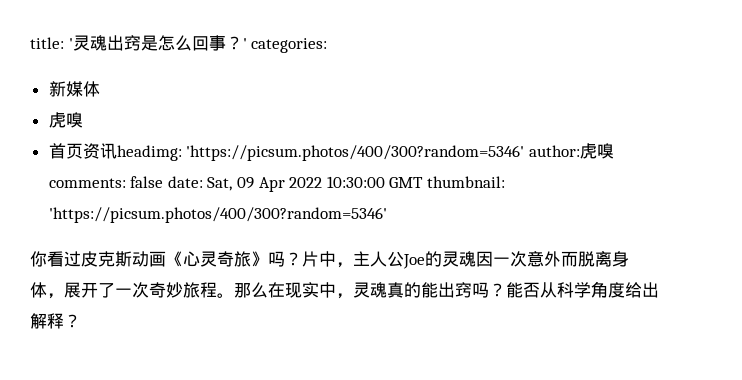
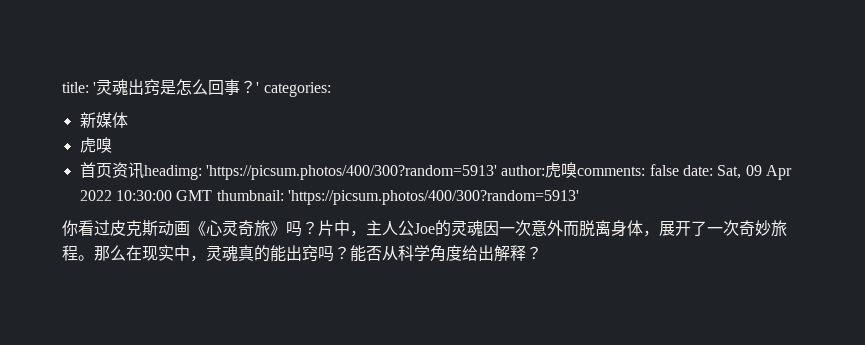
[186,145,525,161] 'https://picsum.photos/400/300?random=5346' -> [205,165,497,180] 'https://picsum.photos/400/300?random=5913'
[48,207,387,223] 'https://picsum.photos/400/300?random=5346' -> [287,190,579,205] 'https://picsum.photos/400/300?random=5913'

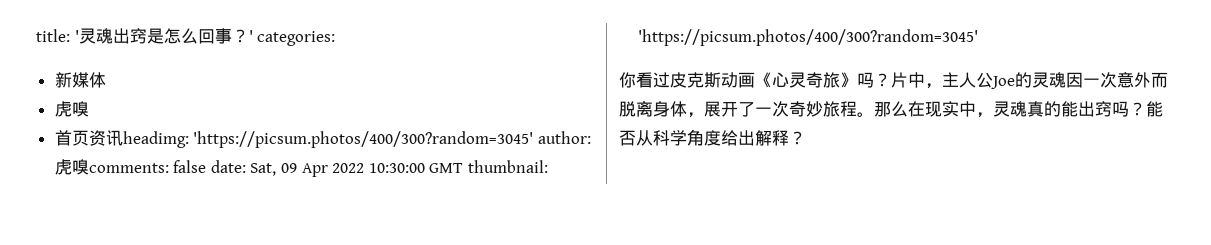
[205,165,497,180] 'https://picsum.photos/400/300?random=5913' -> [193,131,534,148] 'https://picsum.photos/400/300?random=3045'
[287,190,579,205] 'https://picsum.photos/400/300?random=5913' -> [637,29,978,46] 'https://picsum.photos/400/300?random=3045'

